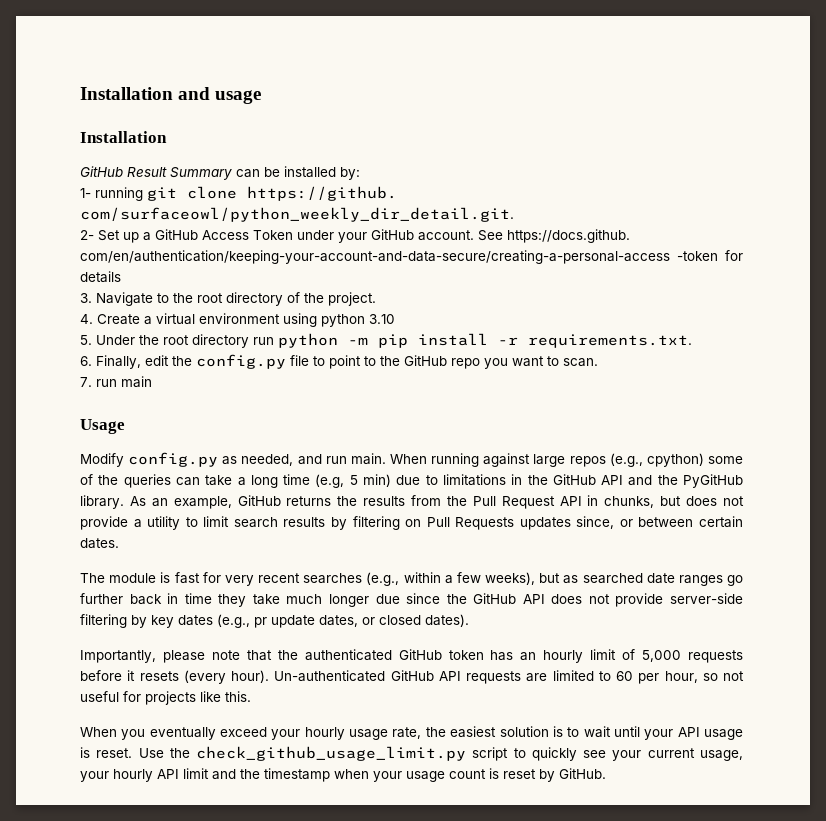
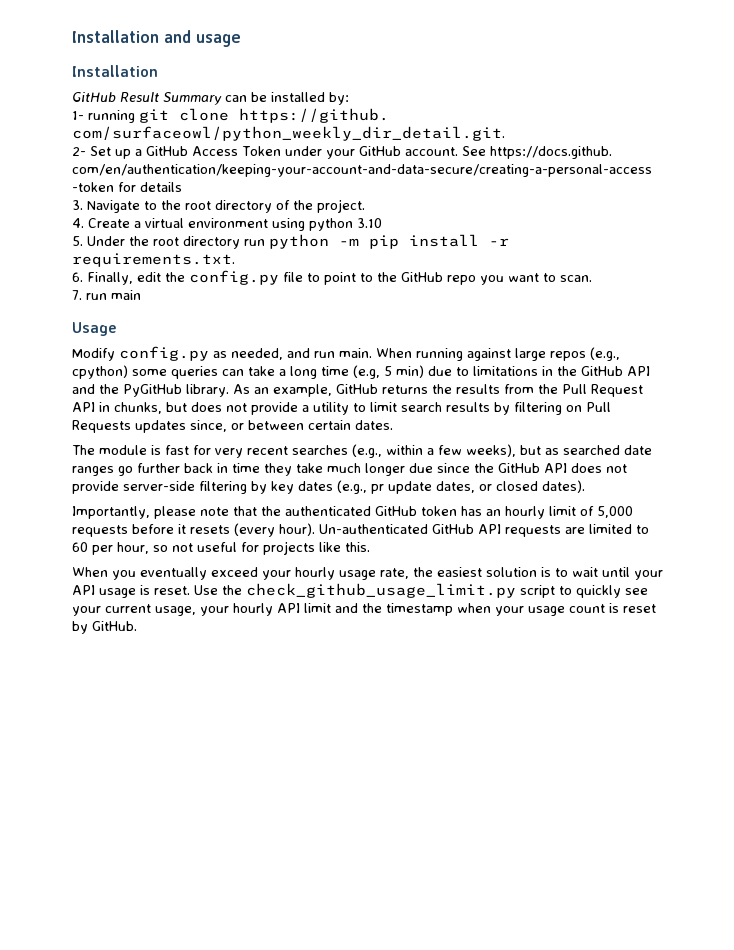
[80,474,119,485] of the -> (167, 372) none

